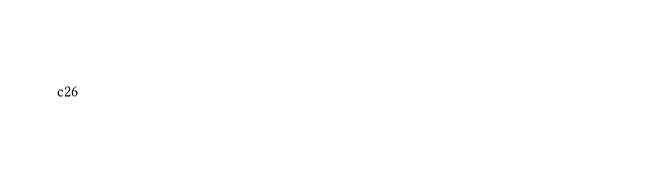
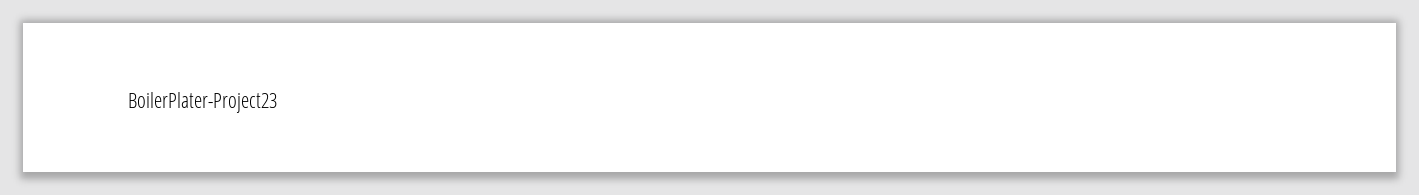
[56,86,79,98] c26 -> [128,92,277,113] BoilerPlater-Project23

